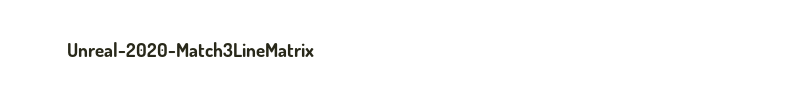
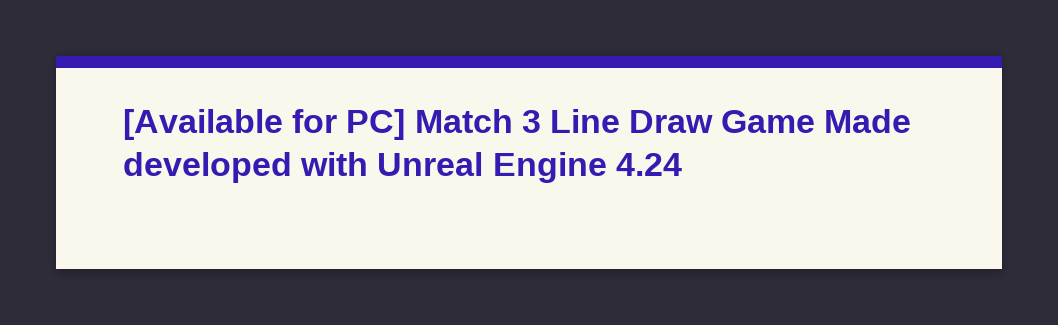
[67,42,314,57] Unreal-2020-Match3LineMatrix -> [123,109,912,140] [123,152,682,183] [Available for PC] Match 3 Line Draw Game Made developed with Unreal Engine 4.24

